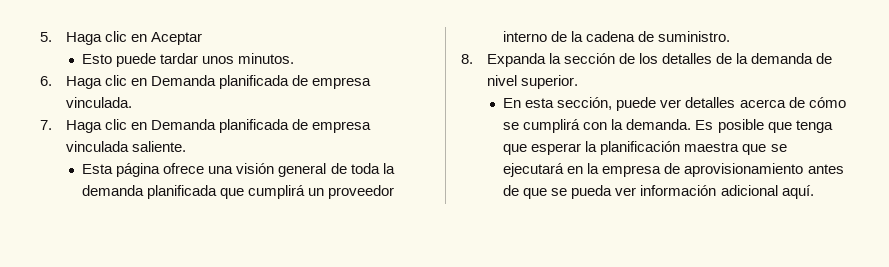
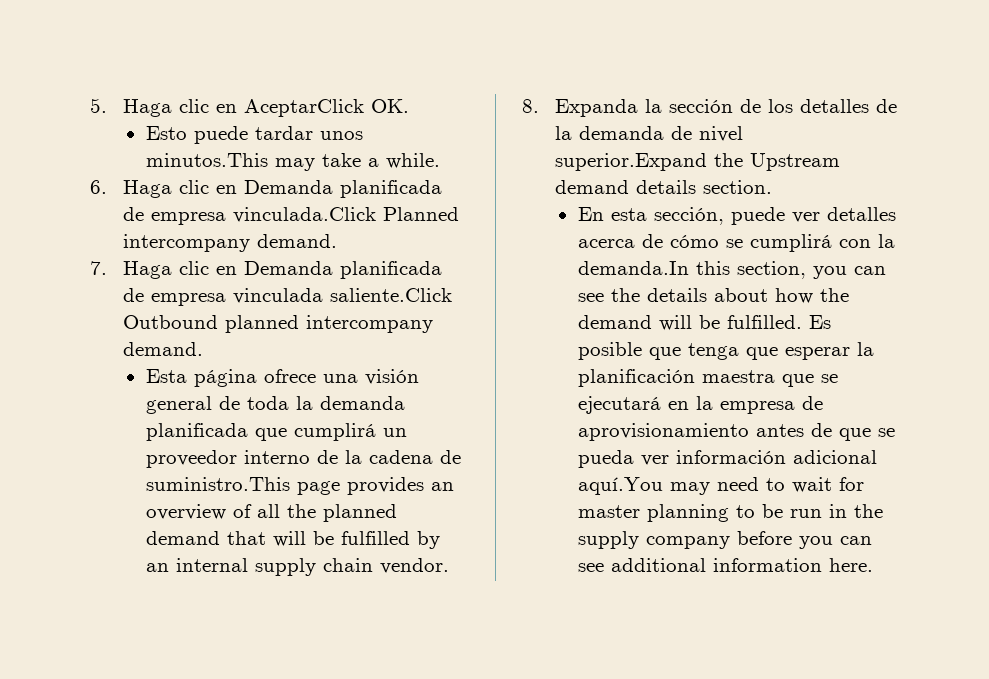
[150,32,202,45] Aceptar -> [244,99,410,117] AceptarClick OK.
[238,53,295,64] minutos. -> [145,153,440,171] minutos.This may take a while.
[65,97,132,108] vinculada. -> [233,207,460,223] [123,234,338,252] vinculada.Click Planned intercompany demand.
[131,141,186,152] saliente. -> [330,288,453,302] [123,315,434,333] [123,342,204,356] saliente.Click Outbound planned intercompany demand.
[658,31,731,42] suministro. -> [145,477,454,495] [145,504,397,522] [145,531,440,549] [145,558,449,576] suministro.This page provides an overview of all the planned demand that will be fulfilled by an internal supply chain vendor.
[520,75,578,89] superior. -> [555,153,841,171] [555,180,773,194] superior.Expand the Upstream demand details section.
[626,119,692,130] demanda. -> [577,261,886,279] [577,288,849,304] [577,315,802,331] demanda.In this section, you can see the details about how the demand will be fulfilled.
[781,185,814,199] aquí. -> [577,477,864,495] [577,504,883,522] [577,531,872,549] [577,558,873,572] aquí.You may need to wait for master planning to be run in the supply company before you can see additional information here.

